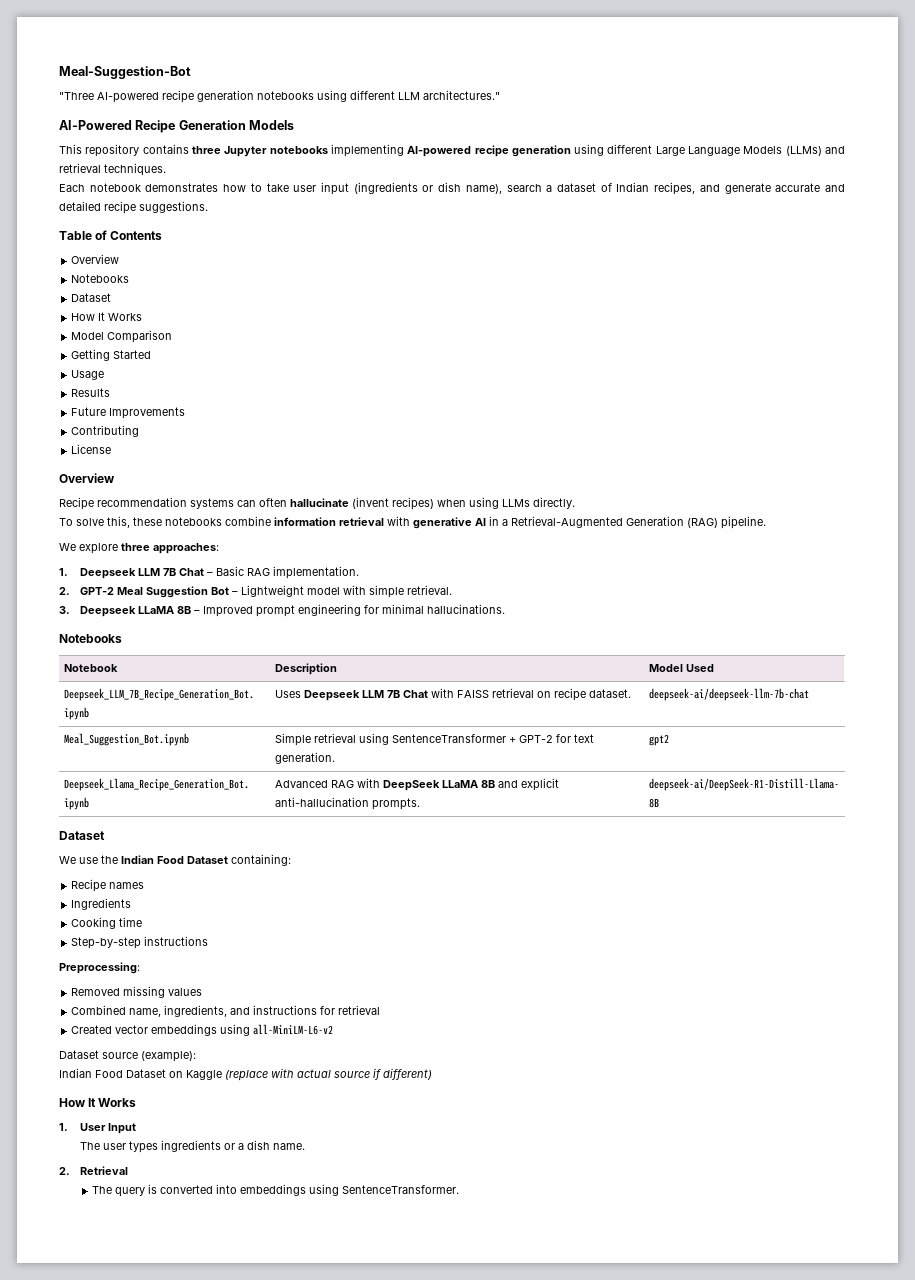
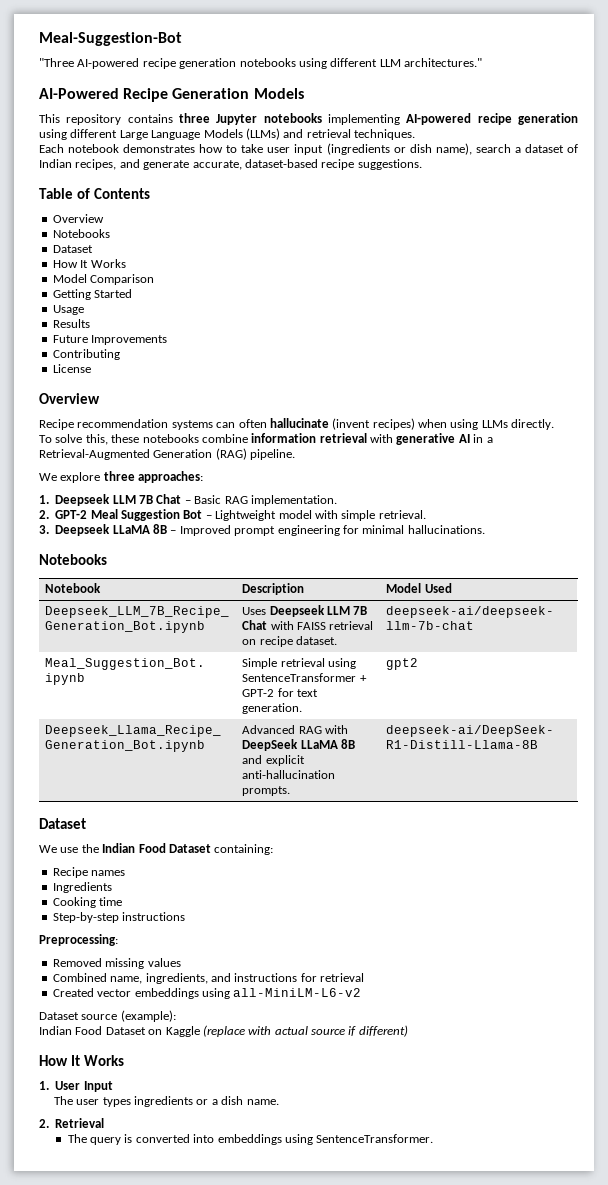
[775,183,845,192] [59,201,101,211] accurate and detailed -> [192,159,318,170] accurate, dataset-based

